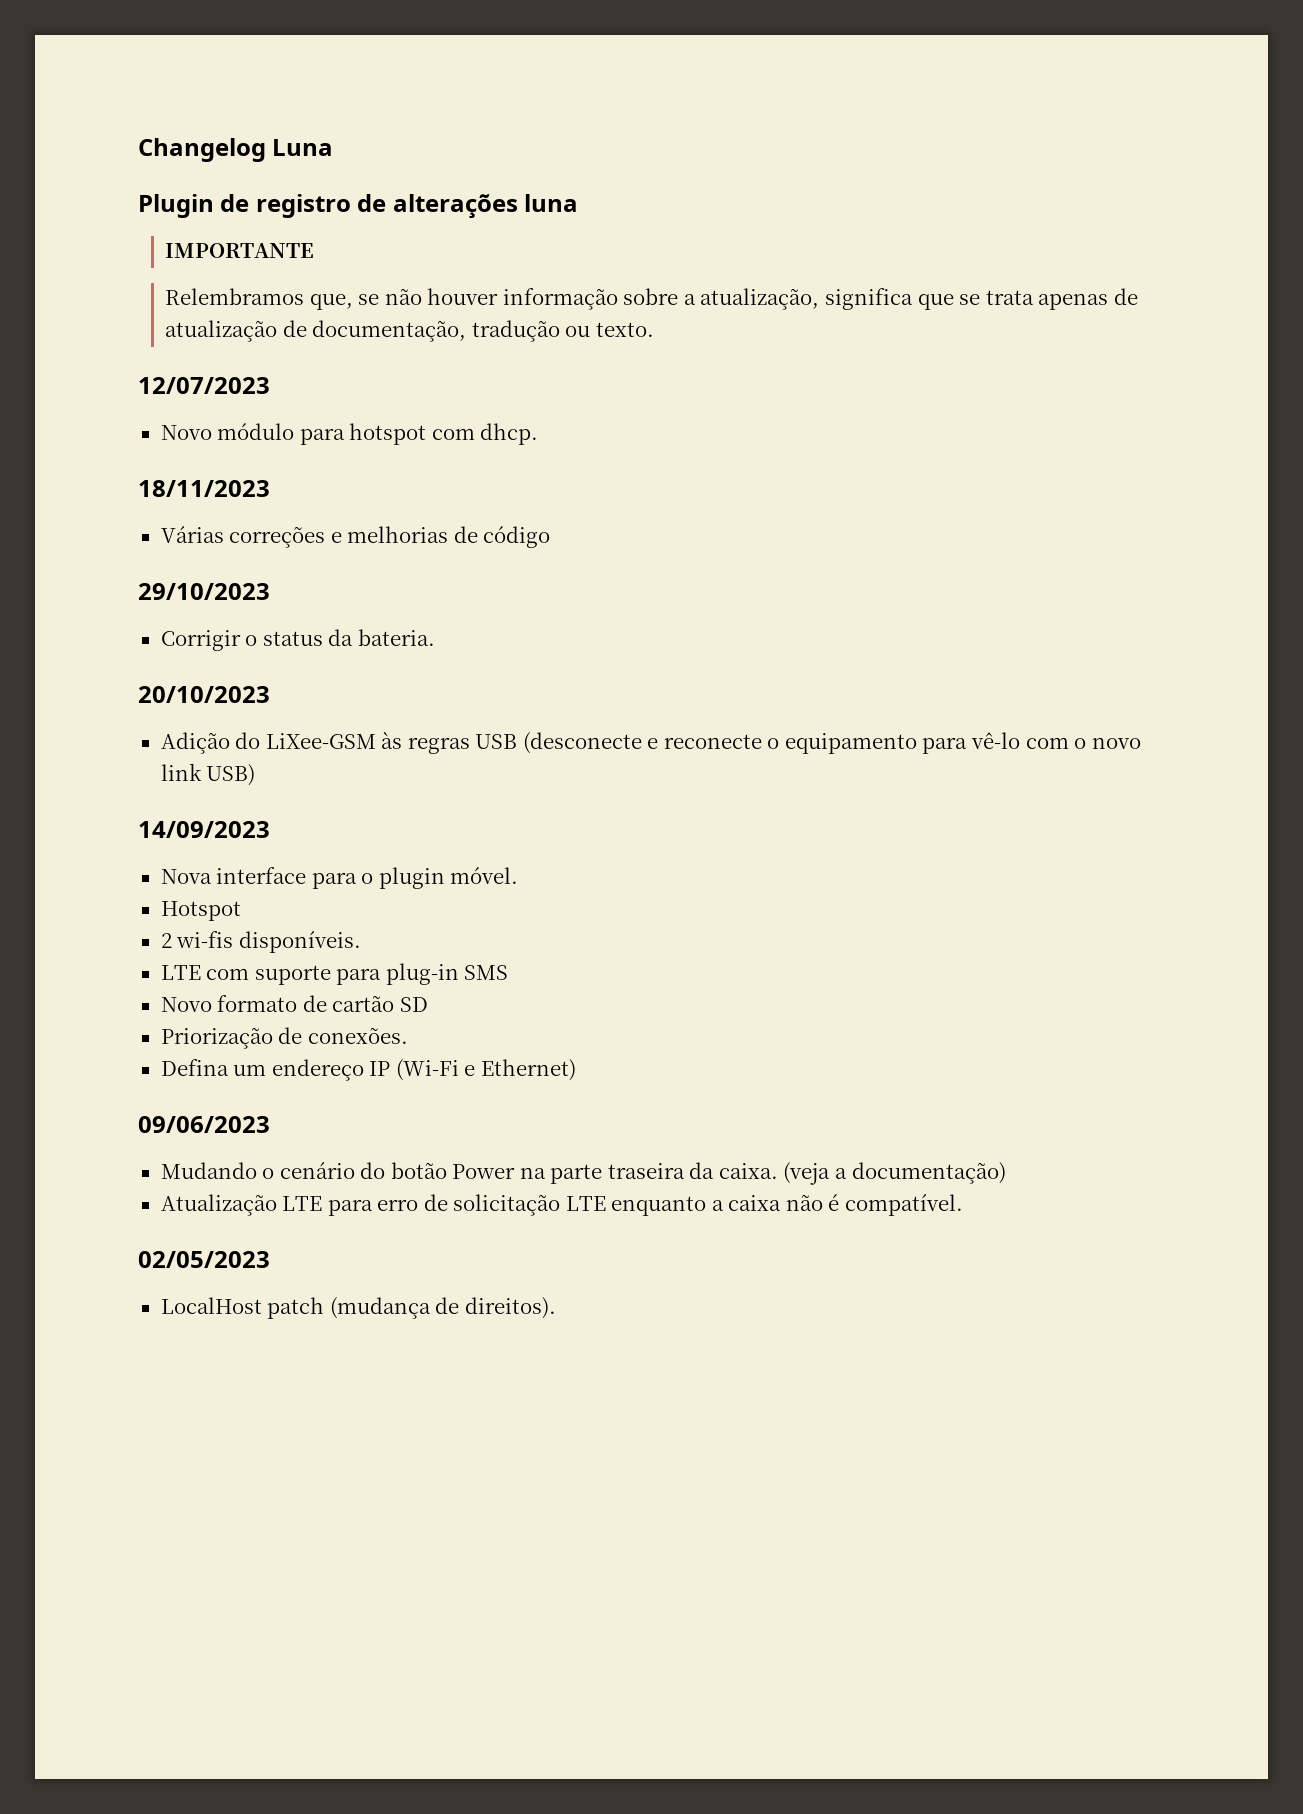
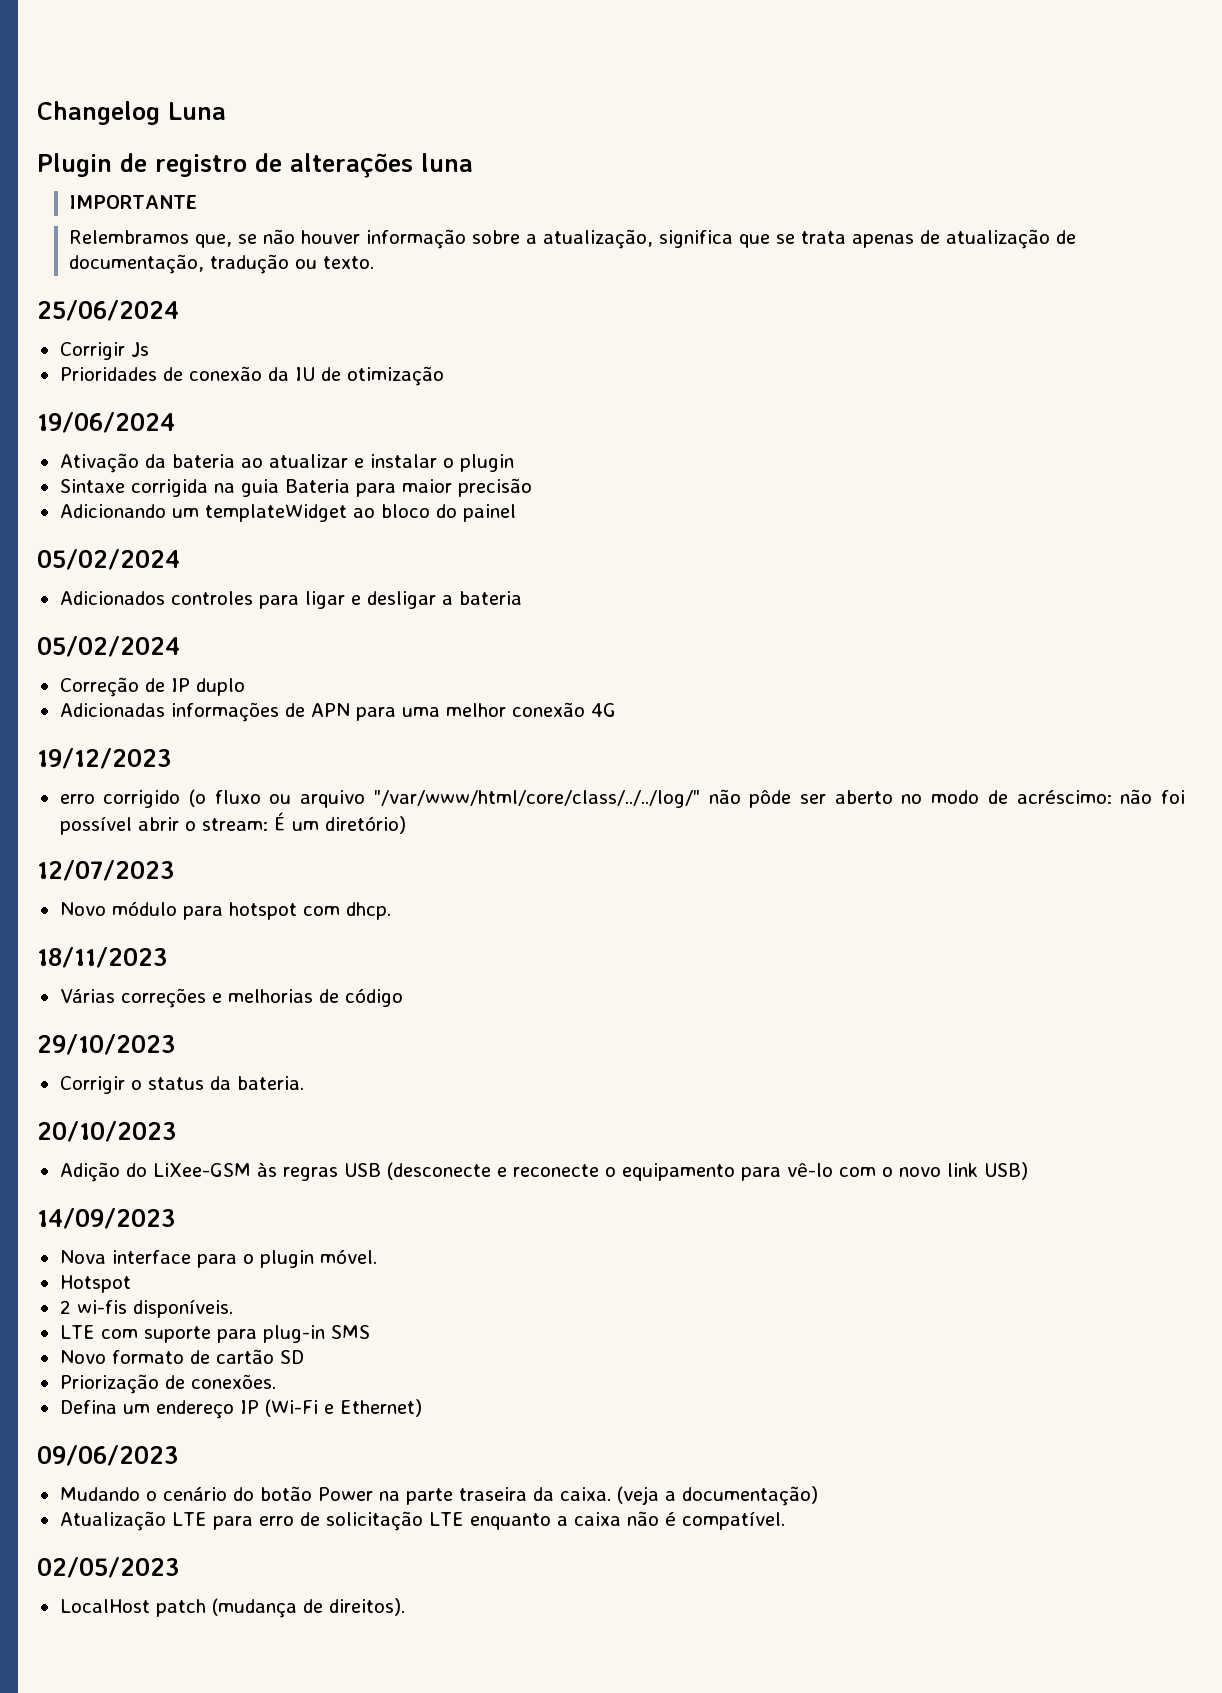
(654, 329) none -> [37,300,179,321] [59,342,149,360] [59,366,444,386] [37,412,175,433] [59,453,514,473] [59,478,532,497] [59,504,516,522] [37,549,180,570] [59,591,522,609] [37,636,180,657] [59,677,245,697] [59,702,616,722] [37,748,172,769] [59,789,1186,808] [59,812,406,835] // 25/06/2024 // Corrigir Js // Prioridades de conexão da IU de otimização // 19/06/2024 // Ativação da bateria ao atualizar e instalar o plugin // Sintaxe corrigida na guia Bateria para maior precisão // Adicionando um templateWidget ao bloco do painel // 05/02/2024 // Adicionados controles para ligar e desligar a bateria // 05/02/2024 // Correção de IP duplo // Adicionadas informações de APN para uma melhor conexão 4G // 19/12/2023 // erro corrigido (o fluxo ou arquivo "/var/www/html/core/class/../../log/" não pôde ser aberto no modo de acréscimo: não foi possível abrir o stream: É um diretório)

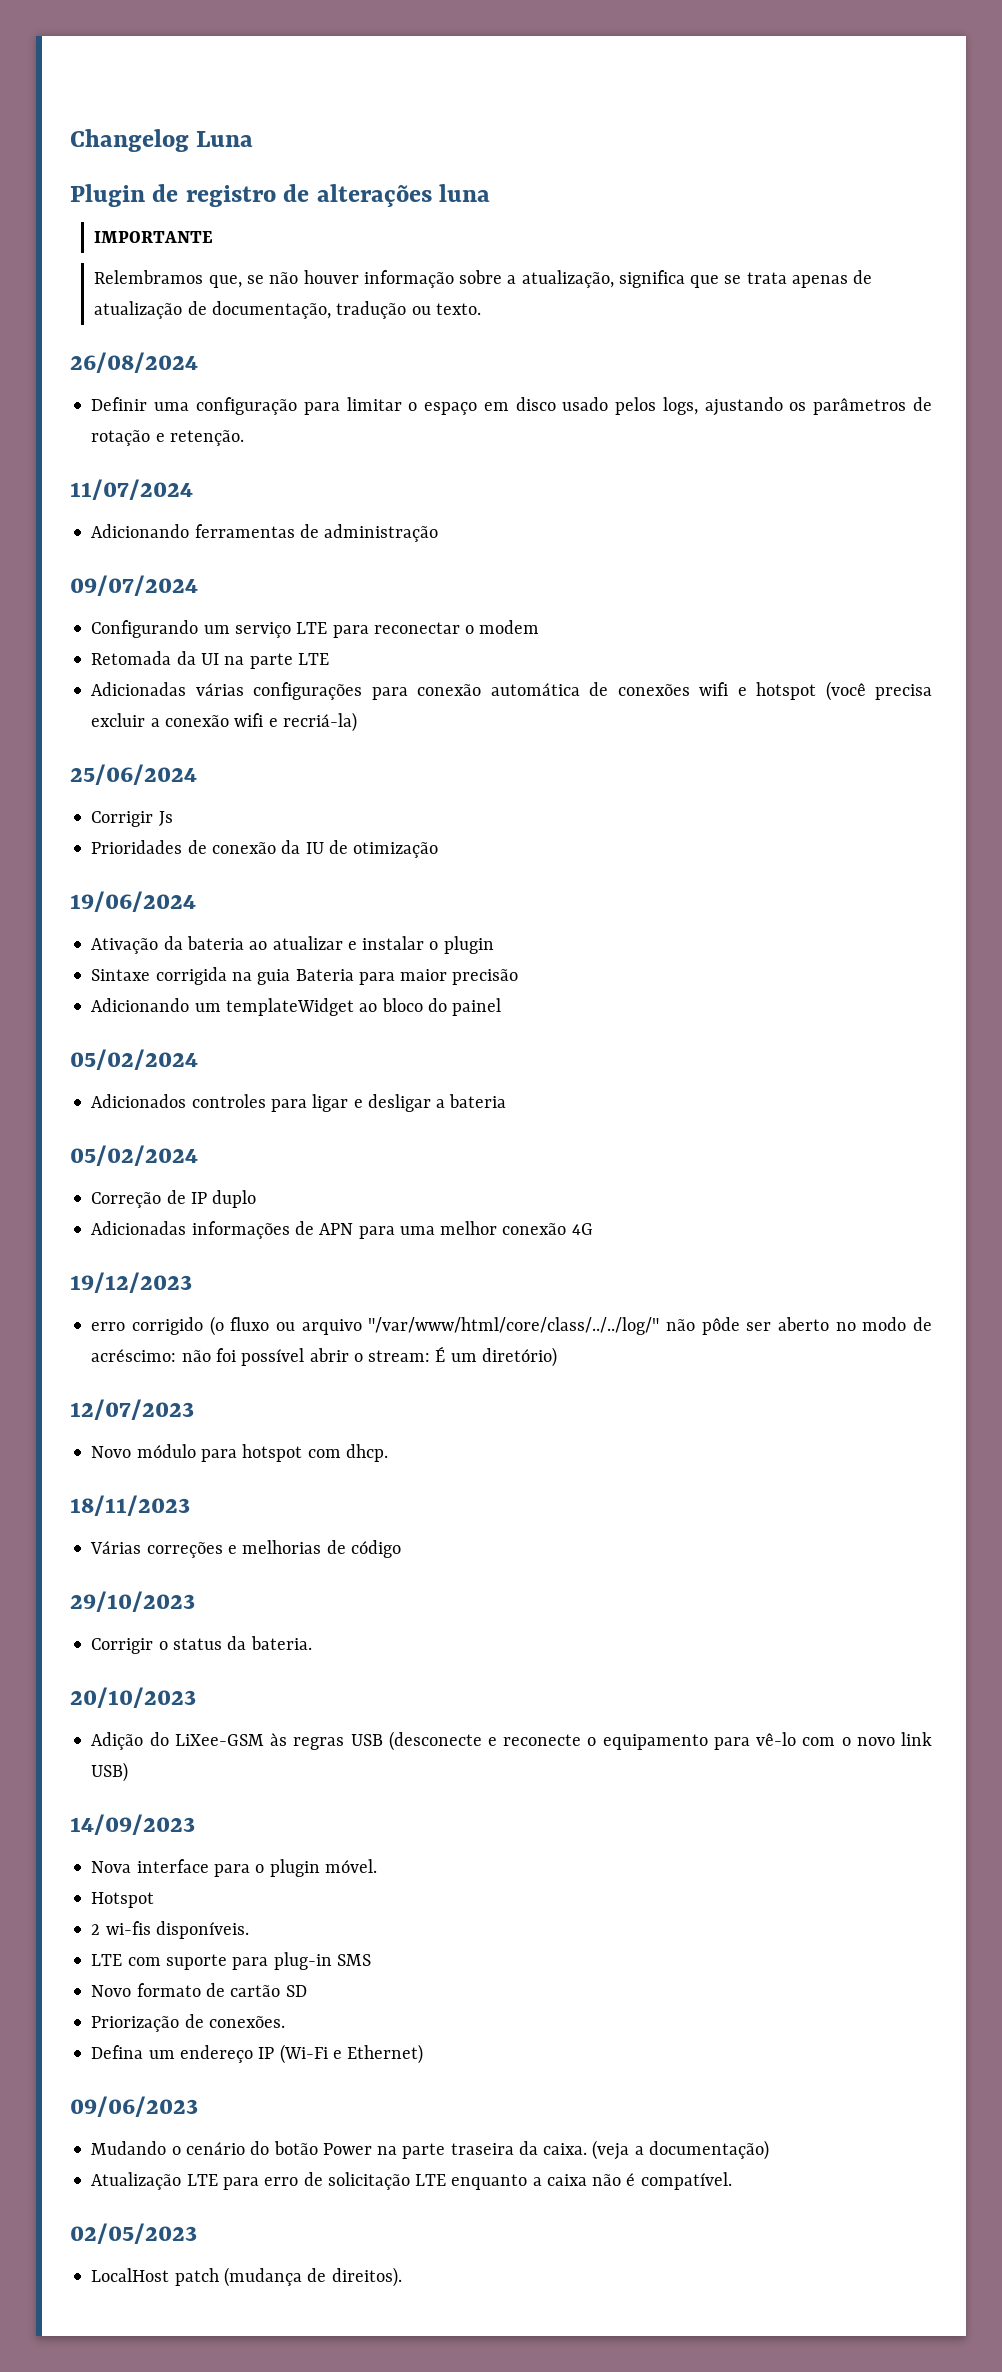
(374, 262) none -> [70,352,198,373] [91,397,932,416] [91,430,244,446] [70,479,193,500] [91,524,439,542] [70,575,198,596] [91,620,540,638] [91,651,329,669] [91,681,932,701] [91,712,357,732] // 26/08/2024 // Definir uma configuração para limitar o espaço em disco usado pelos logs, ajustando os parâmetros de rotação e retenção. // 11/07/2024 // Adicionando ferramentas de administração // 09/07/2024 // Configurando um serviço LTE para reconectar o modem // Retomada da UI na parte LTE // Adicionadas várias configurações para conexão automática de conexões wifi e hotspot (você precisa excluir a conexão wifi e recriá-la)

